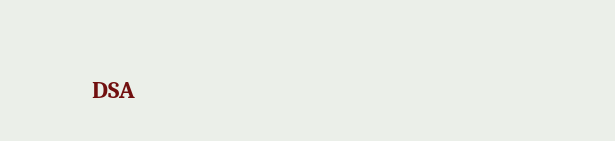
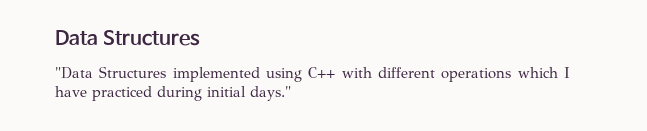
[92,82,135,98] DSA -> [55,30,201,46] [55,66,570,82] [55,86,291,101] Data Structures // "Data Structures implemented using C++ with different operations which I have practiced during initial days."

